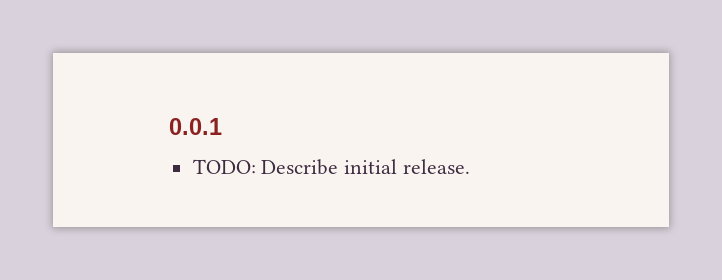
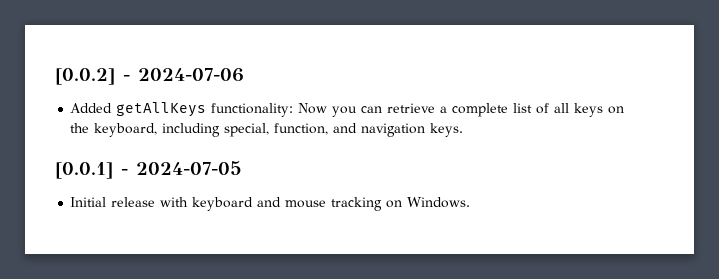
[169,118,222,135] [192,159,471,175] 0.0.1 // TODO: Describe initial release. -> [55,68,244,85] [70,102,625,117] [70,123,464,137] [55,161,242,179] [70,197,471,211] [0.0.2] - 2024-07-06 // Added getAllKeys functionality: Now you can retrieve a complete list of all keys on the keyboard, including special, function, and navigation keys. // [0.0.1] - 2024-07-05 // Initial release with keyboard and mouse tracking on Windows.

